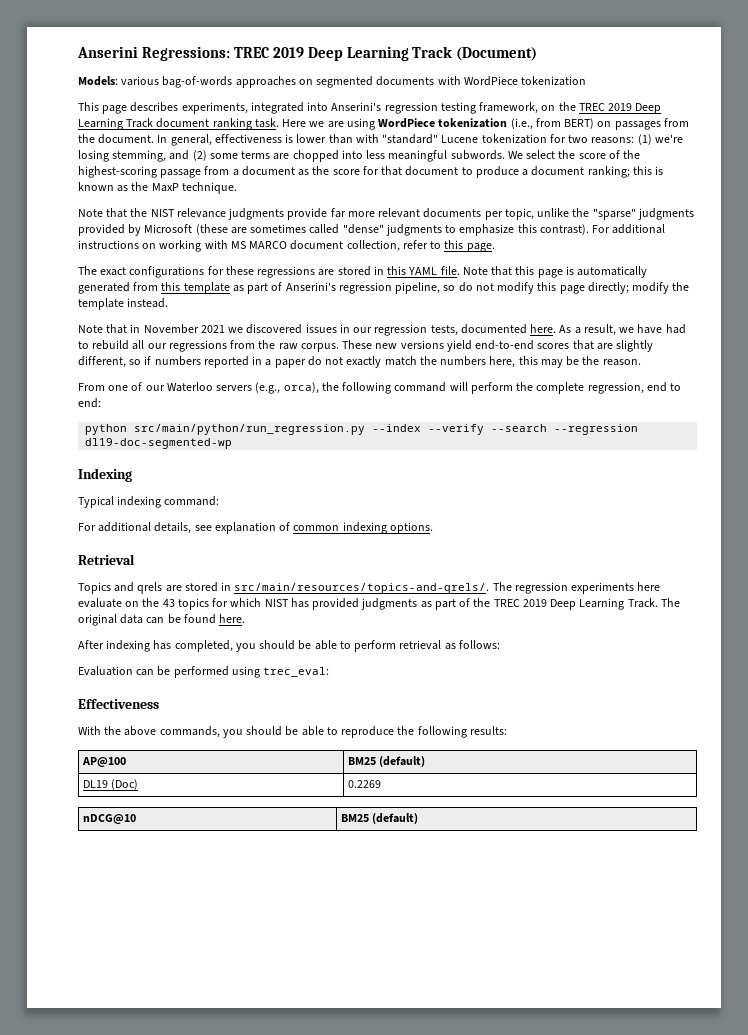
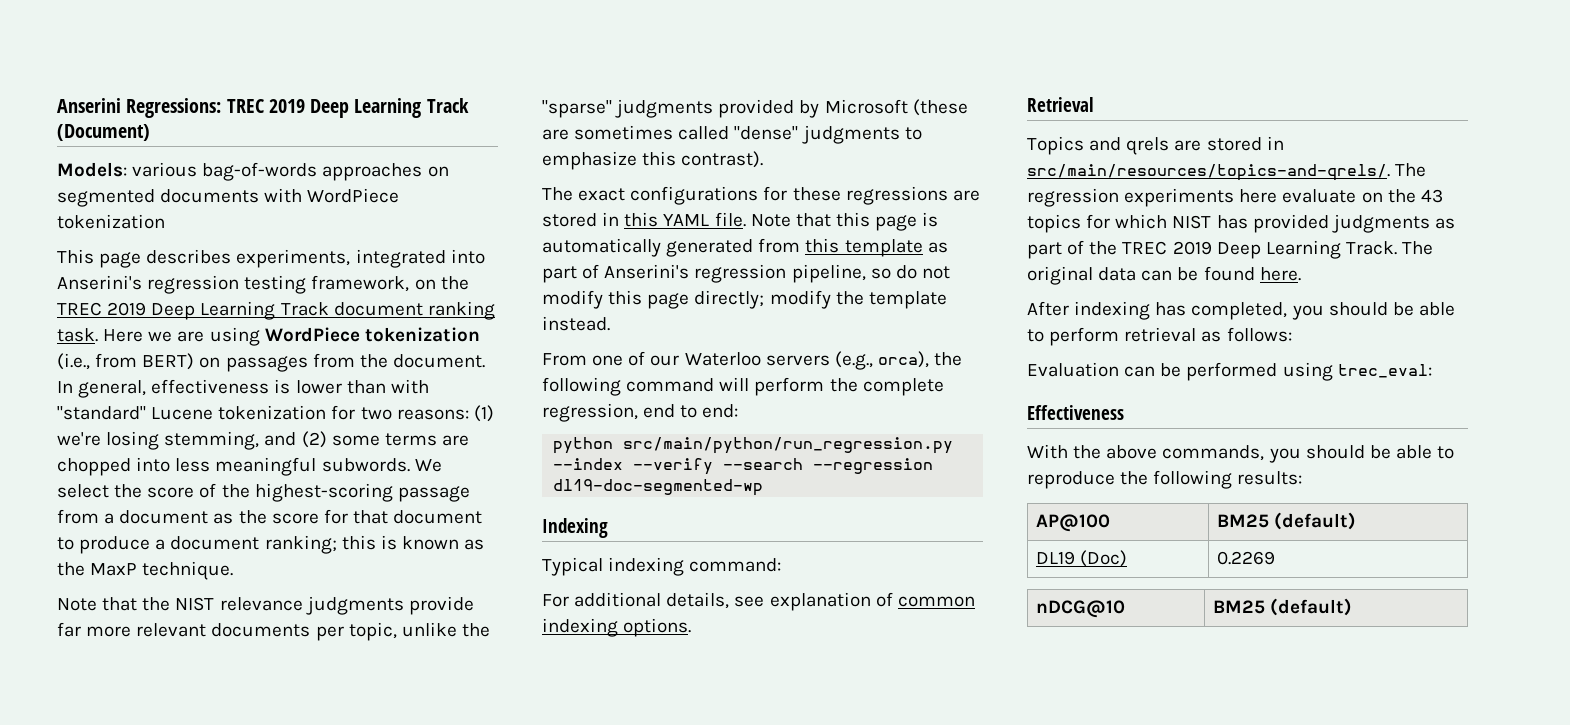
[592,224,666,234] [78,240,495,252] For additional instructions on working with MS MARCO document collection, refer to this page. -> (764, 159) none
[78,324,686,336] [78,340,654,352] [78,356,641,368] // Note that in November 2021 we discovered issues in our regression tests, documented here. As a result, we have had to rebuild all our regressions from the raw corpus. These new versions yield end-to-end scores that are slightly different, so if numbers reported in a paper do not exactly match the numbers here, this may be the reason. -> (610, 323) none

